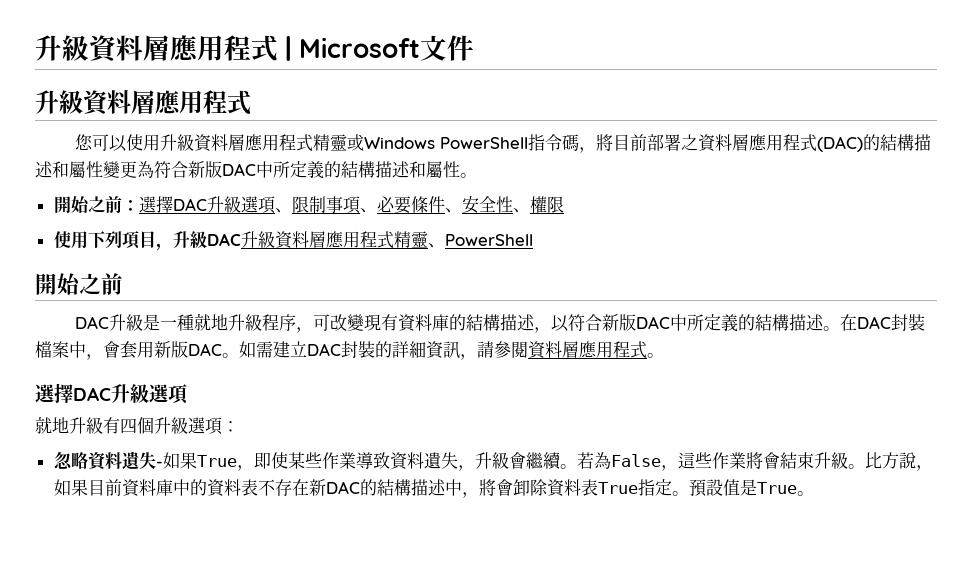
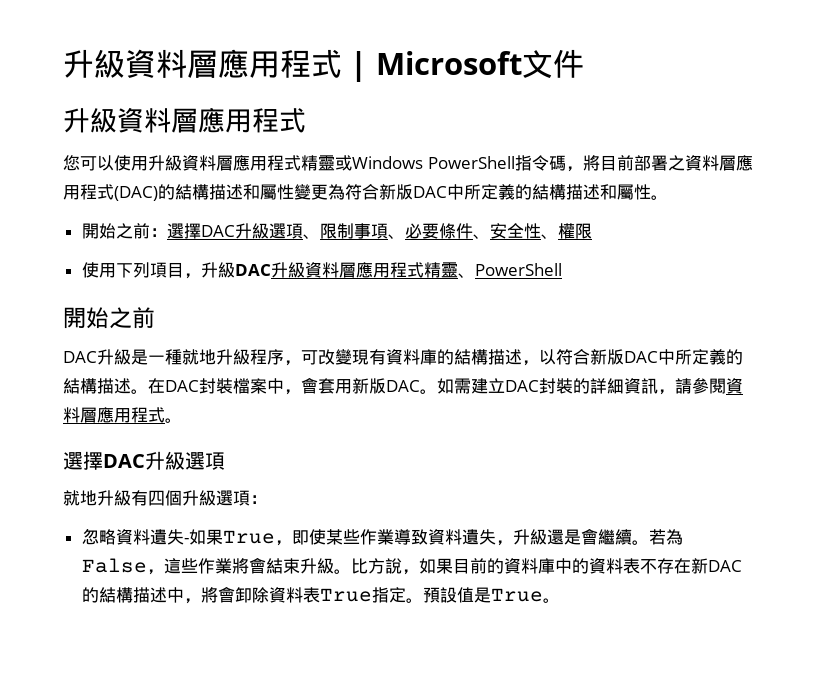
(509, 460) none -> [546,529,581,545] 還是
(122, 487) none -> [486,558,504,574] 的

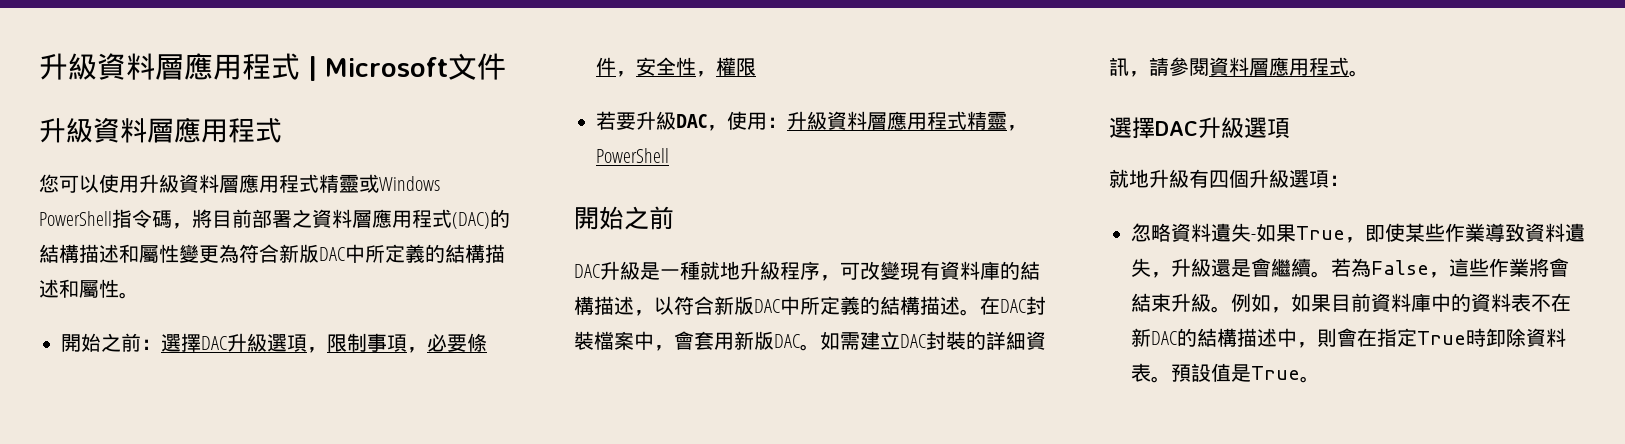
[302,234,320,239] 、 -> [307,347,327,353] ，
[387,234,405,239] 、 -> [407,347,427,353] ，
[472,223,558,239] 、安全性、 -> [616,57,716,77] ，安全性，
[81,262,475,279] 使用下列項目，升級DAC升級資料層應用程式精靈、 -> [596,111,1027,131] 若要升級DAC，使用：升級資料層應用程式精靈，
[350,558,402,574] 比方說 -> [1231,293,1271,312] 例如
[486,558,504,574] 的 -> (1371, 302) none
[656,558,674,574] 存 -> (1551, 303) none
[200,586,235,603] 將會 -> [1317,328,1486,347] 則會在指定True時
[319,587,406,603] True指定 -> (1151, 372) none

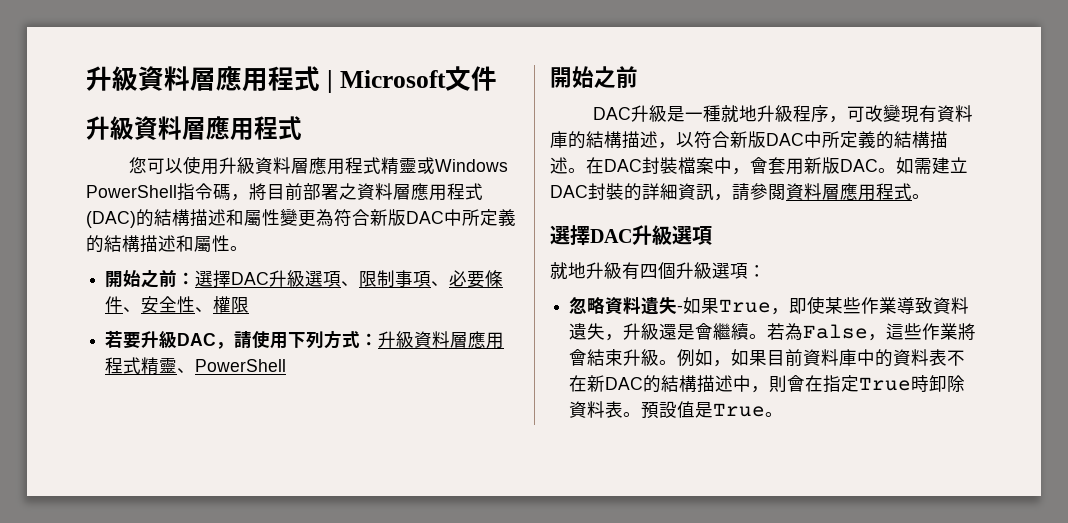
[307,347,327,353] ， -> [341,281,360,286] 、
[407,347,427,353] ， -> [431,281,450,286] 、
[616,57,716,77] ，安全性， -> [123,296,214,313] 、安全性、
[727,111,767,130] 使用 -> [234,330,361,349] 請使用下列方式
[1007,125,1027,131] ， -> [177,368,196,373] 、

